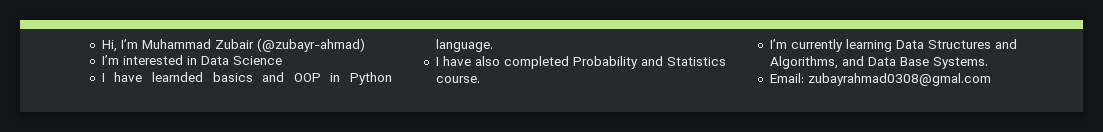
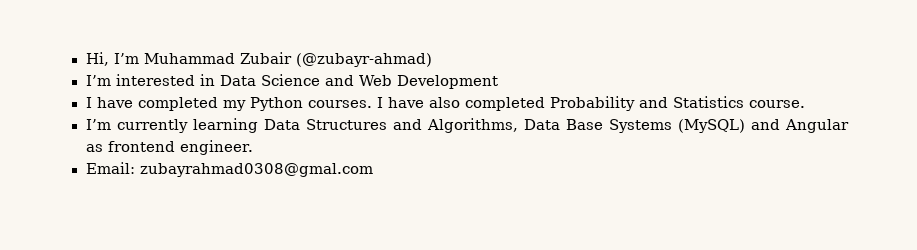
[101,72,392,85] [435,39,493,52] // I have learnded basics and OOP in Python language. // -> [324,75,499,89] [85,97,372,111] and Web Development // I have completed my Python courses.
[841,56,864,66] and -> (518, 125) none
[932,57,988,69] Systems. -> [608,119,849,133] [85,140,254,155] Systems (MySQL) and Angular as frontend engineer.

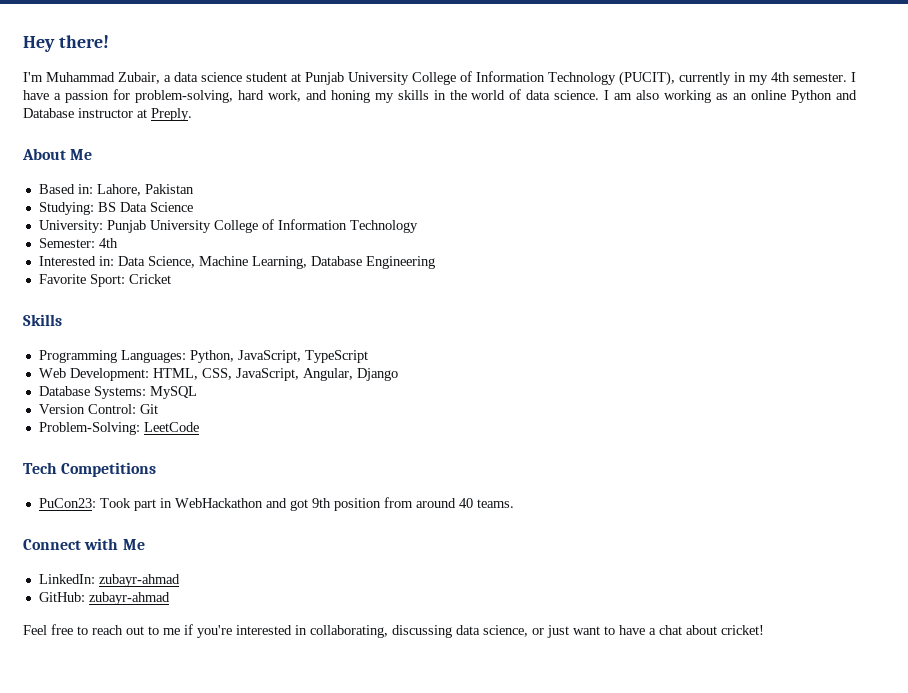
[85,52,432,67] [85,74,499,89] [85,96,805,111] [85,118,849,133] [85,140,254,155] [85,162,373,177] Hi, I’m Muhammad Zubair (@zubayr-ahmad) // I’m interested in Data Science and Web Development // I have completed my Python courses. I have also completed Probability and Statistics course. // I’m currently learning Data Structures and Algorithms, Data Base Systems (MySQL) and Angular as frontend engineer. // Email: zubayrahmad0308@gmal.com -> [23,35,109,52] [23,71,856,86] [23,89,858,103] [23,108,192,121] [22,148,93,160] [38,184,194,196] [38,202,193,215] [38,219,418,233] [38,238,118,248] [38,256,435,269] [38,274,171,287] [23,314,62,326] [38,350,368,363] [38,368,398,381] [38,386,197,399] [38,404,158,414] [38,422,199,435] [23,462,157,477] [38,497,514,511] [23,538,145,550] [38,574,180,587] [38,592,170,605] [23,624,764,638] Hey there! // I'm Muhammad Zubair, a data science student at Punjab University College of Information Technology (PUCIT), currently in my 4th semester. I have a passion for problem-solving, hard work, and honing my skills in the world of data science. I am also working as an online Python and Database instructor at Preply. // About Me // Based in: Lahore, Pakistan // Studying: BS Data Science // University: Punjab University College of Information Technology // Semester: 4th // Interested in: Data Science, Machine Learning, Database Engineering // Favorite Sport: Cricket // Skills // Programming Languages: Python, JavaScript, TypeScript // Web Development: HTML, CSS, JavaScript, Angular, Django // Database Systems: MySQL // Version Control: Git // Problem-Solving: LeetCode // Tech Competitions // PuCon23: Took part in WebHackathon and got 9th position from around 40 teams. // Connect with Me // LinkedIn: zubayr-ahmad // GitHub: zubayr-ahmad // Feel free to reach out to me if you're interested in collaborating, discussing data science, or just want to have a chat about cricket!

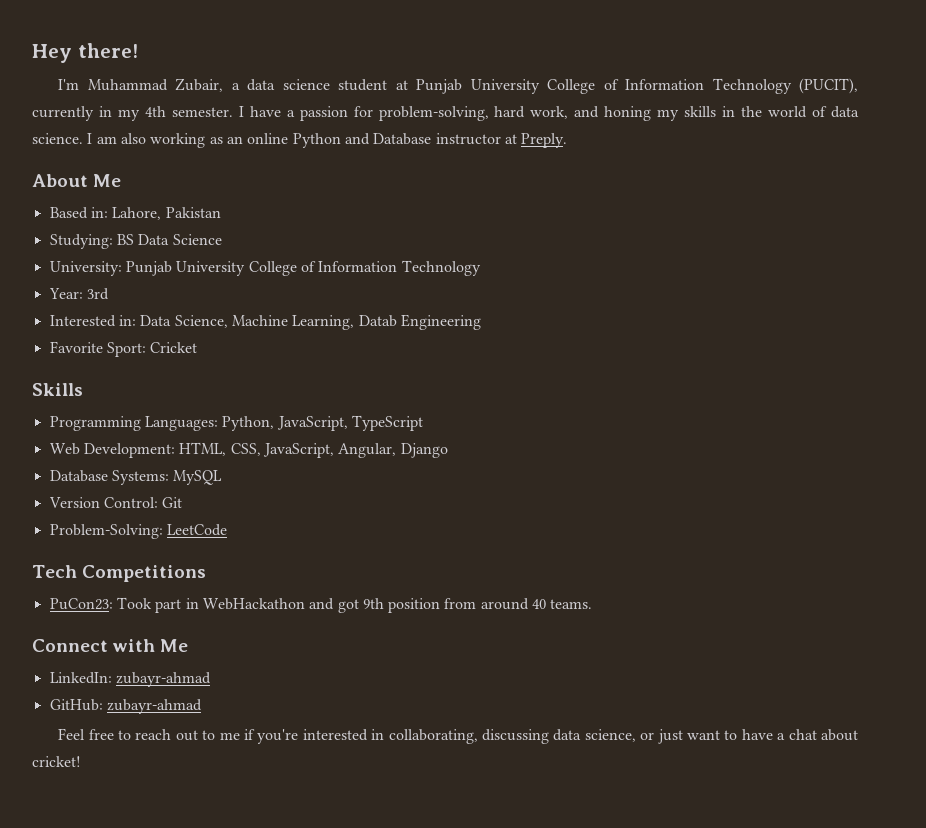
[38,238,118,248] Semester: 4th -> [48,288,109,300] Year: 3rd
[310,256,362,266] Database -> [358,315,397,327] Datab

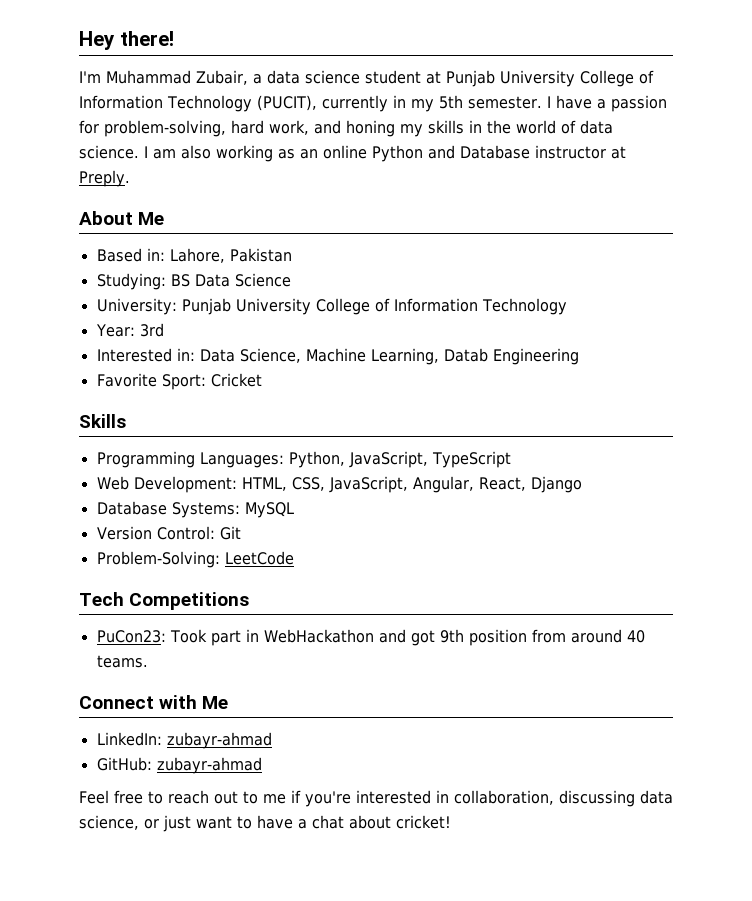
[144,106,166,117] 4th -> [438,95,463,109] 5th
(397, 450) none -> [478,477,526,491] React,
[388,729,478,744] collaborating, -> [453,790,554,805] collaboration,

